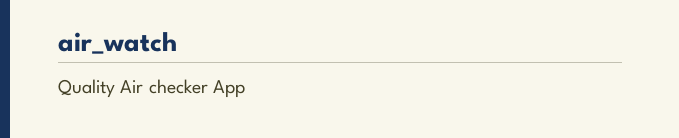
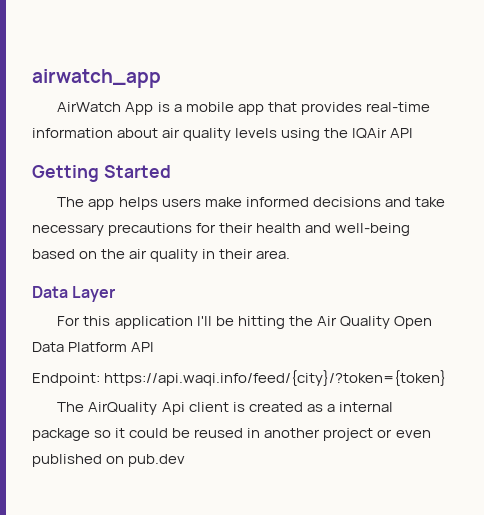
[58,32,177,54] [58,79,245,98] air_watch // Quality Air checker App -> [32,69,161,88] [57,102,430,115] [32,128,414,141] [32,165,171,182] [57,197,445,210] [32,223,411,236] [32,249,291,262] [32,286,116,302] [57,316,432,329] [32,342,155,352] [32,370,447,386] [57,402,393,415] [32,428,431,441] [32,454,186,467] airwatch_app // AirWatch App is a mobile app that provides real-time information about air quality levels using the IQAir API // Getting Started // The app helps users make informed decisions and take necessary precautions for their health and well-being based on the air quality in their area. // Data Layer // For this application I'll be hitting the Air Quality Open Data Platform API // Endpoint: https://api.waqi.info/feed/{city}/?token={token} // The AirQuality Api client is created as a internal package so it could be reused in another project or even published on pub.dev

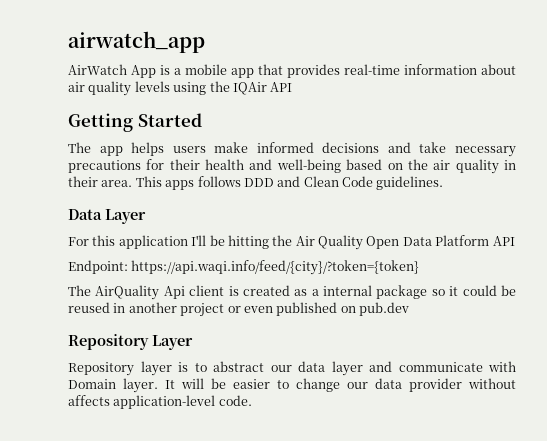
(291, 254) none -> [135,176,444,190] This apps follows DDD and Clean Code guidelines.
(186, 460) none -> [68,334,193,350] [68,361,516,376] [68,378,516,393] [68,395,252,409] // Repository Layer // Repository layer is to abstract our data layer and communicate with Domain layer. It will be easier to change our data provider without affects application-level code.

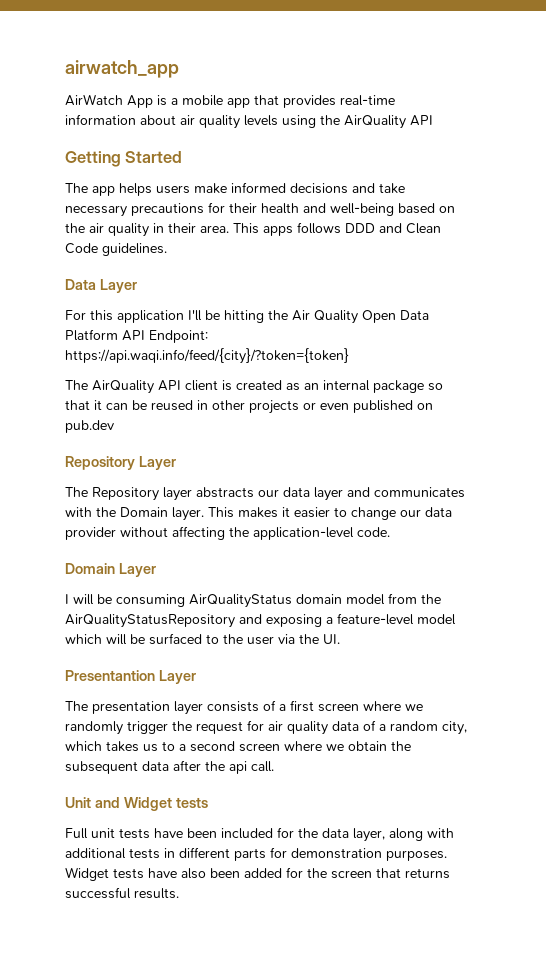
[232,82,267,95] IQAir -> [344,115,406,129] AirQuality
(515, 241) // -> (145, 335) none
[163,286,185,299] Api -> [158,380,181,391] API
[311,289,319,296] a -> [304,383,319,390] an
[449,285,497,296] it could -> [65,400,128,410] that it can
[128,302,225,317] another project -> [212,400,299,414] other projects
(193, 342) none -> [65,487,88,497] The
[178,361,264,372] is to abstract -> [196,487,254,498] abstracts
[398,361,516,372] [68,378,226,393] communicate with Domain layer. It will be -> [374,487,465,498] [65,507,290,521] communicates with the Domain layer. This makes it
[68,395,110,406] affects -> [172,526,249,540] affecting the
(252, 400) none -> [65,563,156,577] [65,593,441,608] [65,613,456,628] [65,633,340,645] [65,670,196,684] [65,700,423,715] [65,720,467,735] [65,741,411,752] [65,760,274,774] [65,797,208,811] [65,827,454,842] [65,847,447,861] [65,867,450,881] [65,887,179,899] // Domain Layer // I will be consuming AirQualityStatus domain model from the AirQualityStatusRepository and exposing a feature-level model which will be surfaced to the user via the UI. // Presentantion Layer // The presentation layer consists of a first screen where we randomly trigger the request for air quality data of a random city, which takes us to a second screen where we obtain the subsequent data after the api call. // Unit and Widget tests // Full unit tests have been included for the data layer, along with additional tests in different parts for demonstration purposes. Widget tests have also been added for the screen that returns successful results.

